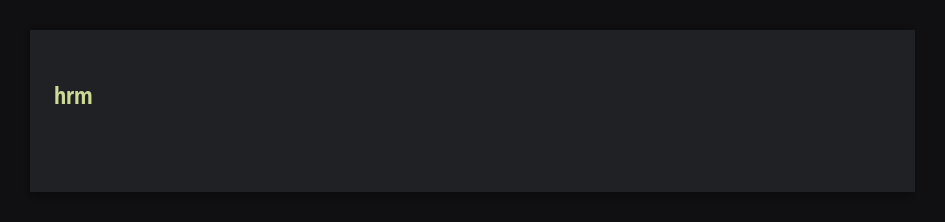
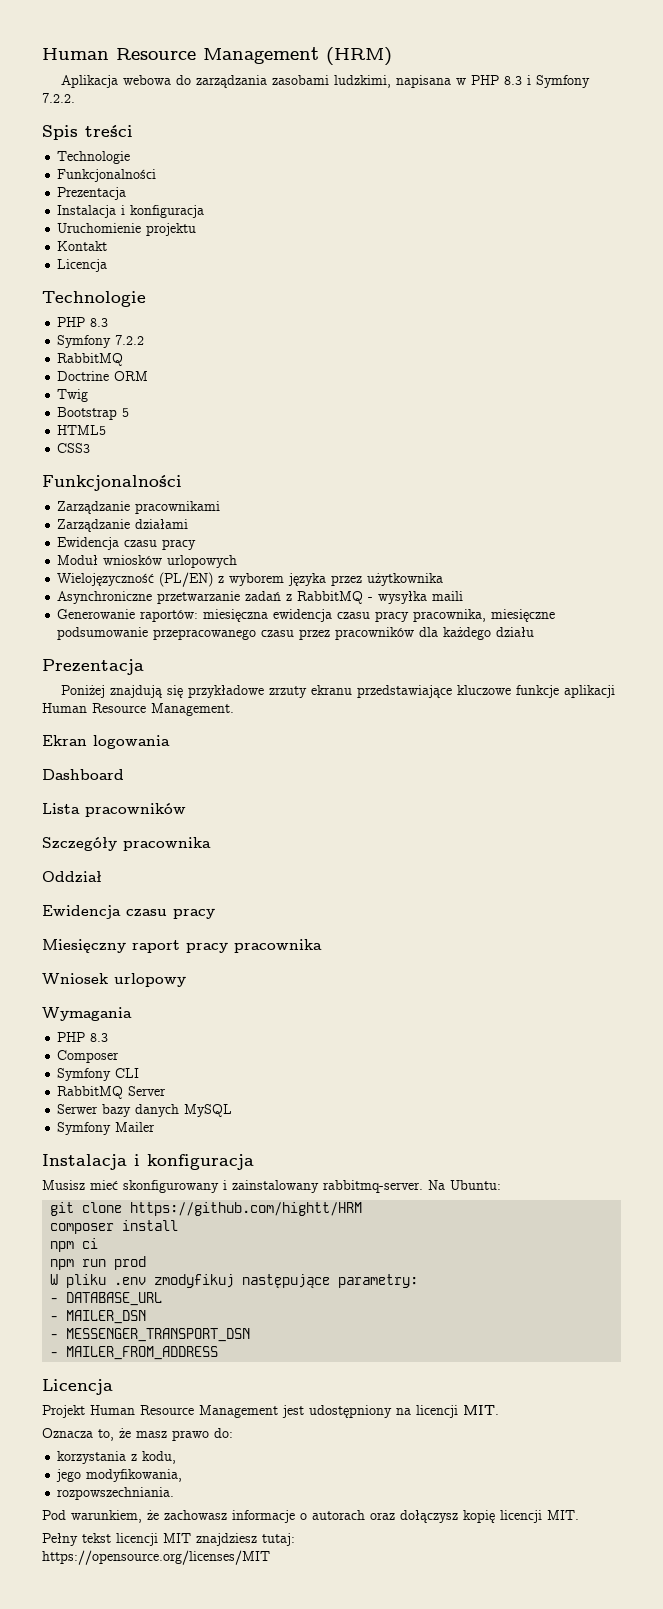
[54,86,93,104] hrm -> [42,47,392,66] [60,75,590,88] [42,93,75,103] [42,125,133,140] [57,151,131,164] [57,169,157,182] [57,187,127,200] [57,205,205,218] [57,223,197,236] [57,241,108,251] [57,259,108,272] [42,291,146,307] [57,317,109,327] [57,335,145,348] [57,353,124,366] [57,371,149,381] [57,389,89,402] [57,407,130,420] [57,425,107,435] [57,443,91,453] [42,475,182,491] [57,501,221,514] [57,519,189,532] [57,537,197,550] [57,555,238,568] [57,572,444,587] [57,591,464,604] [57,609,556,622] [57,627,535,640] [42,659,144,675] [60,685,615,698] [42,703,234,716] [42,735,170,749] [42,769,124,780] [42,803,186,817] [42,837,211,851] [42,871,102,883] [42,905,215,919] [42,939,322,953] [42,973,186,987] [42,1007,132,1021] [57,1032,109,1042] [57,1050,120,1063] [57,1068,140,1081] [57,1086,167,1099] [57,1104,233,1117] [57,1122,156,1135] [42,1154,254,1170] [42,1180,501,1193] [50,1202,363,1216] [50,1220,179,1234] [50,1238,99,1252] [50,1256,147,1270] [50,1274,419,1288] [50,1292,163,1306] [50,1310,147,1324] [50,1328,251,1342] [50,1346,219,1360] [42,1379,113,1395] [42,1405,499,1418] [42,1428,233,1441] [57,1451,177,1464] [56,1469,183,1482] [57,1487,175,1500] [42,1510,579,1523] [42,1533,295,1546] [42,1550,270,1565] Human Resource Management (HRM) // Aplikacja webowa do zarządzania zasobami ludzkimi, napisana w PHP 8.3 i Symfony 7.2.2. // Spis treści // Technologie // Funkcjonalności // Prezentacja // Instalacja i konfiguracja // Uruchomienie projektu // Kontakt // Licencja // Technologie // PHP 8.3 // Symfony 7.2.2 // RabbitMQ // Doctrine ORM // Twig // Bootstrap 5 // HTML5 // CSS3 // Funkcjonalności // Zarządzanie pracownikami // Zarządzanie działami // Ewidencja czasu pracy // Moduł wniosków urlopowych // Wielojęzyczność (PL/EN) z wyborem języka przez użytkownika // Asynchroniczne przetwarzanie zadań z RabbitMQ - wysyłka maili // Generowanie raportów: miesięczna ewidencja czasu pracy pracownika, miesięczne podsumowanie przepracowanego czasu przez pracowników dla każdego działu // Prezentacja // Poniżej znajdują się przykładowe zrzuty ekranu przedstawiające kluczowe funkcje aplikacji Human Resource Management. // Ekran logowania // Dashboard // Lista pracowników // Szczegóły pracownika // Oddział // Ewidencja czasu pracy // Miesięczny raport pracy pracownika // Wniosek urlopowy // Wymagania // PHP 8.3 // Composer // Symfony CLI // RabbitMQ Server // Serwer bazy danych MySQL // Symfony Mailer // Instalacja i konfiguracja // Musisz mieć skonfigurowany i zainstalowany rabbitmq-server. Na Ubuntu: // git clone https://github.com/hightt/HRM // composer install // npm ci // npm run prod // W pliku .env zmodyfikuj następujące parametry: // - DATABASE_URL // - MAILER_DSN // - MESSENGER_TRANSPORT_DSN // - MAILER_FROM_ADDRESS // Licencja // Projekt Human Resource Management jest udostępniony na licencji MIT. // Oznacza to, że masz prawo do: // korzystania z kodu, // jego modyfikowania, // rozpowszechniania. // Pod warunkiem, że zachowasz informacje o autorach oraz dołączysz kopię licencji MIT. // Pełny tekst licencji MIT znajdziesz tutaj: // https://opensource.org/licenses/MIT

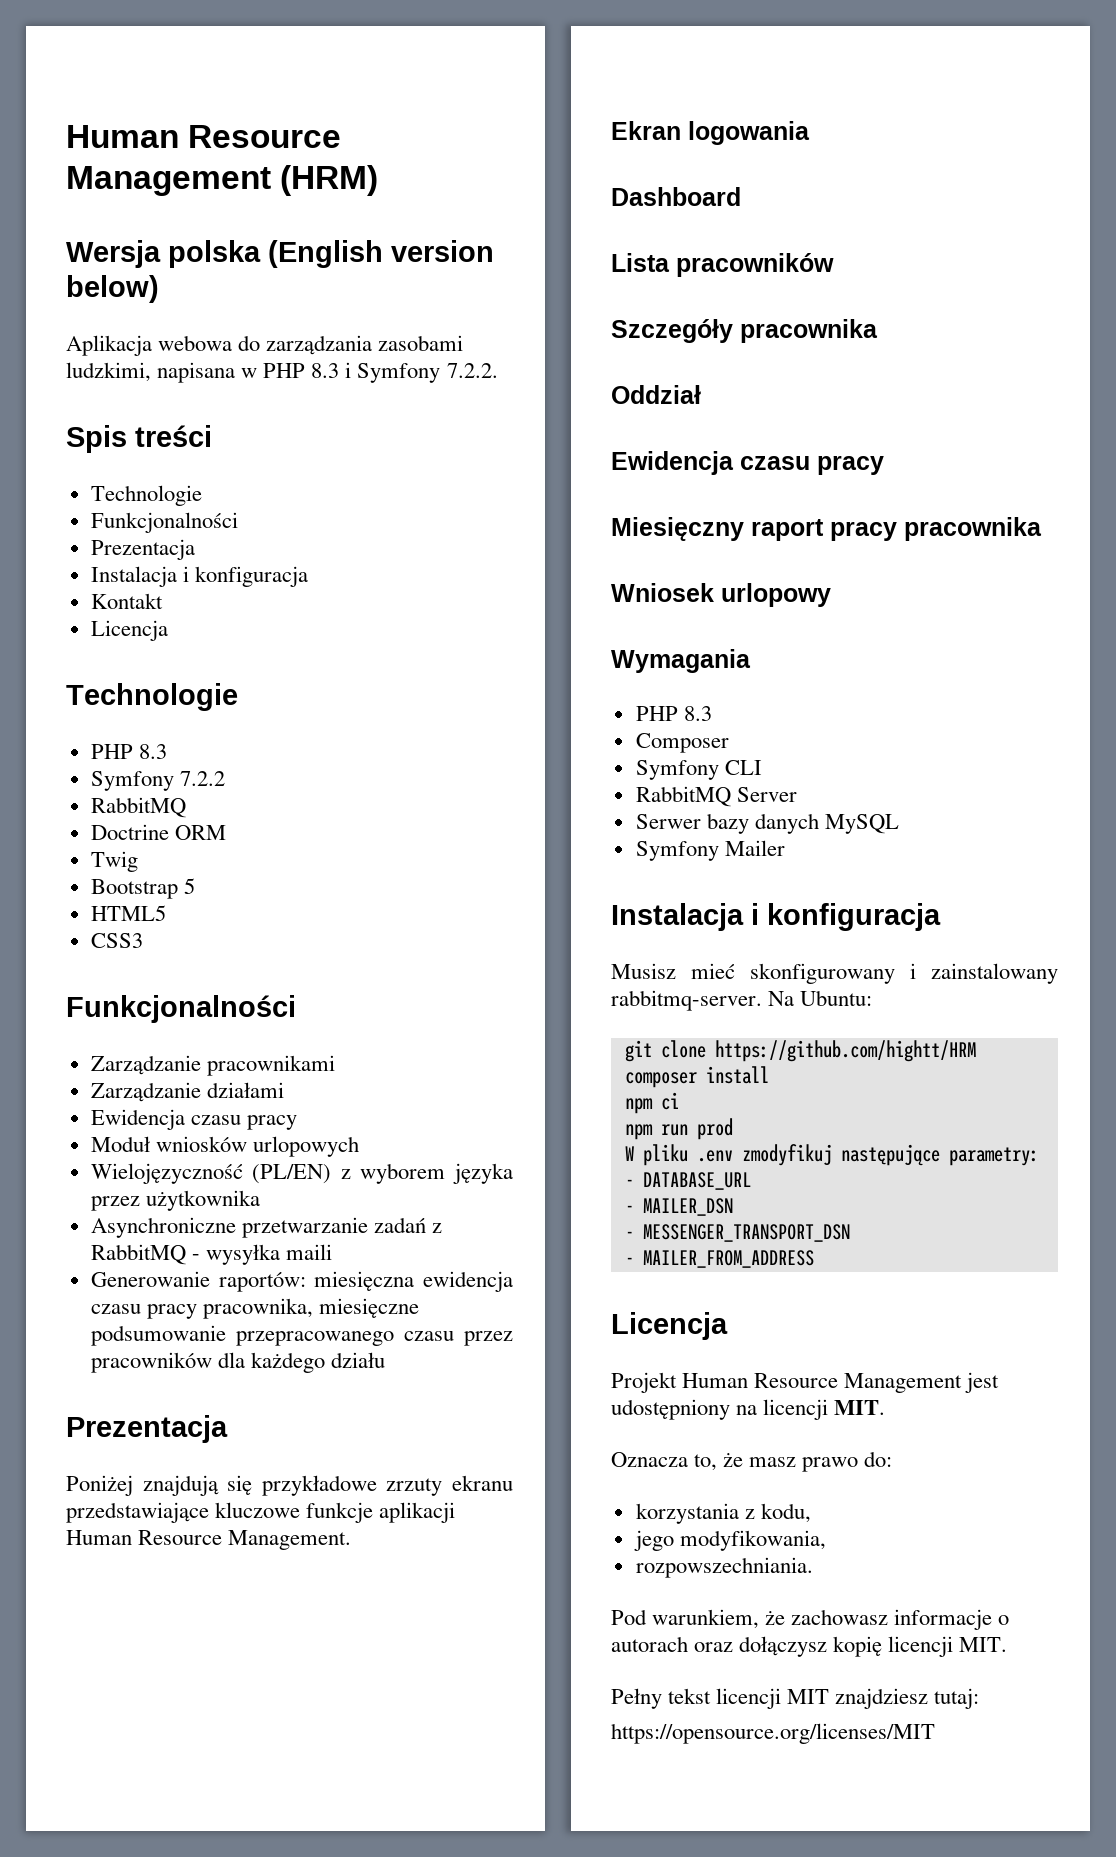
(392, 56) none -> [66,240,494,268] [66,275,159,303] // Wersja polska (English version below)
[57,223,197,236] // Uruchomienie projektu -> (308, 576) none

